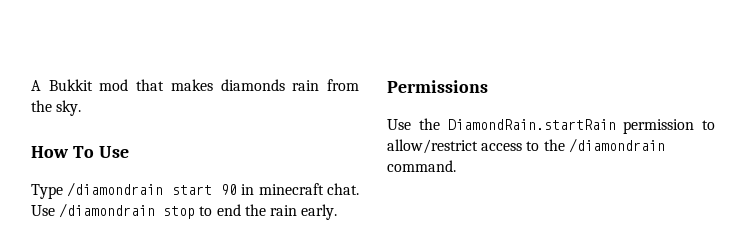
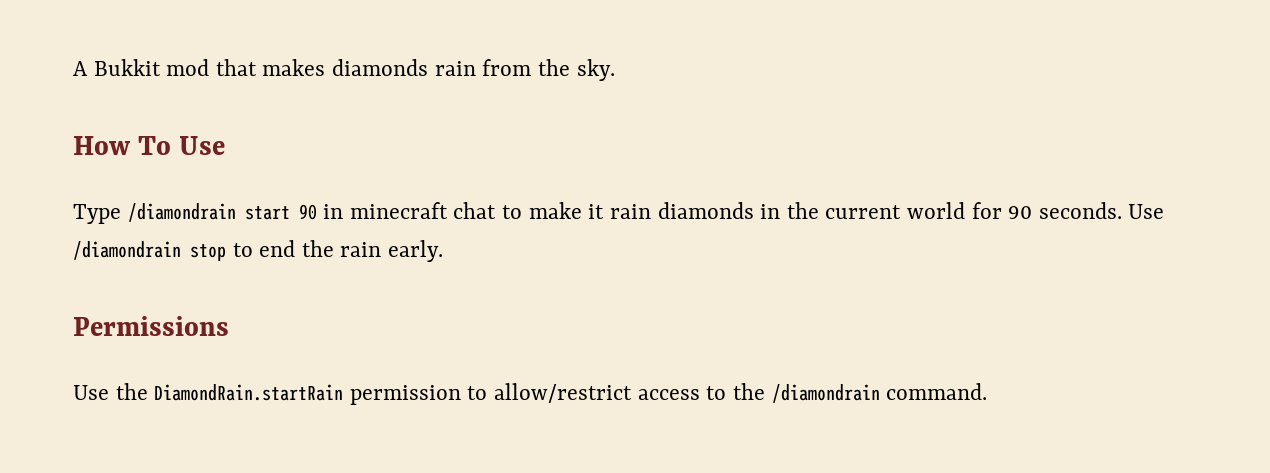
[326,183,359,195] chat. -> [453,202,1122,219] chat to make it rain diamonds in the current world for 90 seconds.

